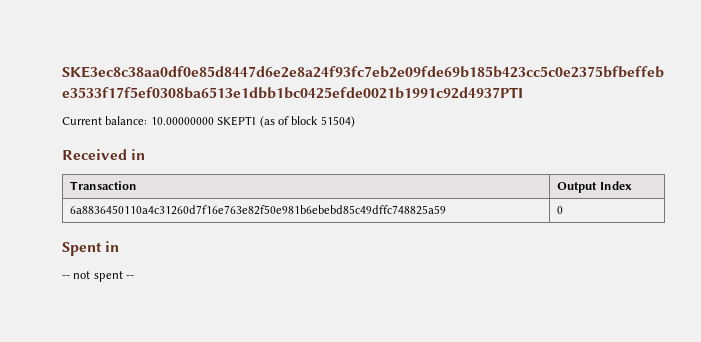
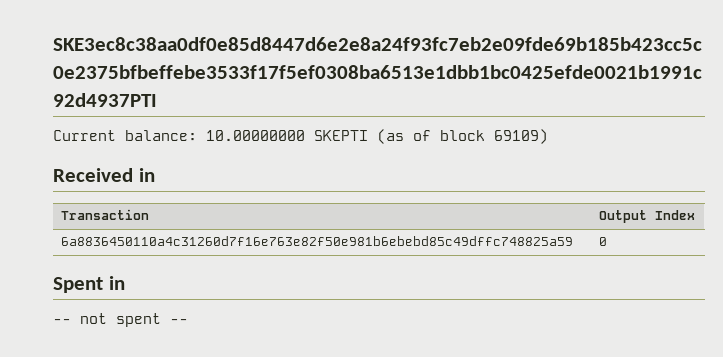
[320,116,355,128] 51504) -> [494,129,548,144] 69109)

